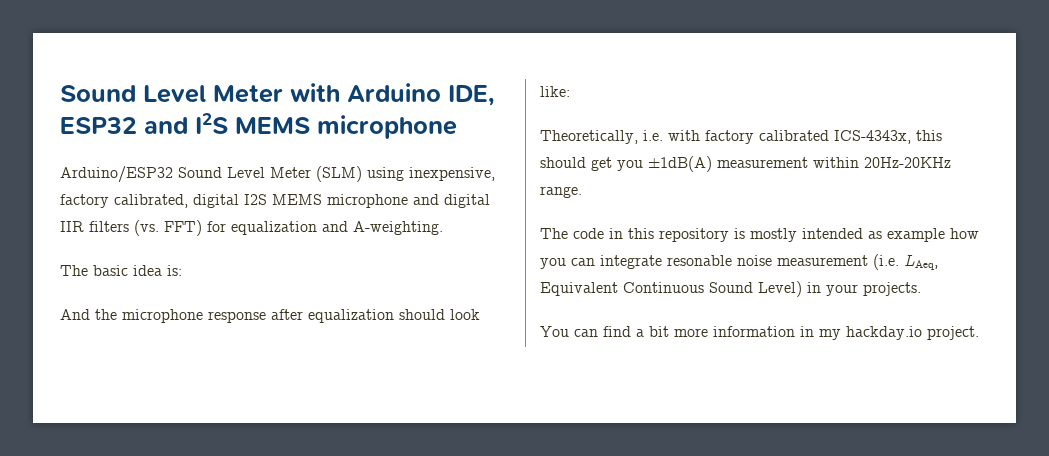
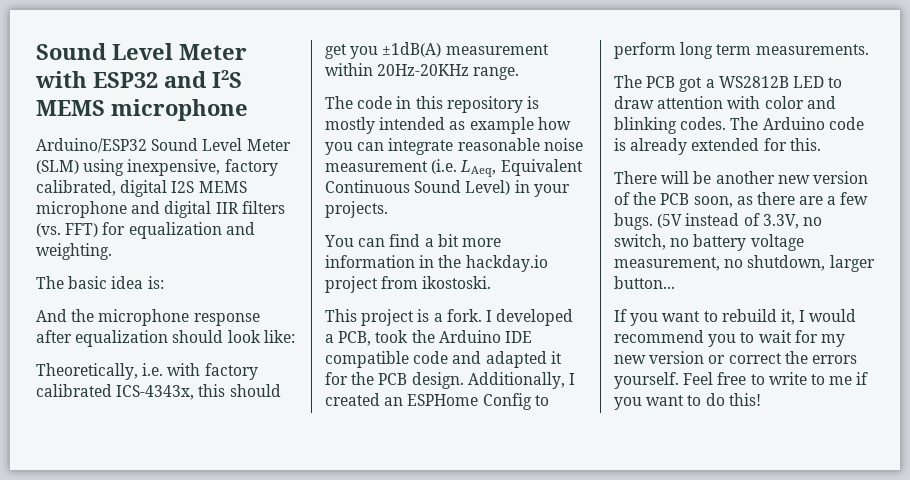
[347,83,495,106] Arduino IDE, -> (87, 79) none
[353,221,443,235] A-weighting. -> [36,243,112,260] weighting.
[667,255,732,266] resonable -> [457,138,540,151] reasonable
[819,326,979,340] my hackday.io project. -> [438,255,548,272] [325,276,492,293] [325,309,574,326] [325,330,532,346] [325,351,562,368] [325,372,575,389] [325,393,549,410] [614,42,869,59] [614,75,843,92] [614,96,836,109] [614,117,864,134] [614,138,821,155] [614,171,868,184] [614,192,869,208] [614,213,822,230] [614,234,804,251] [614,255,875,272] [614,276,675,289] [614,309,857,326] [614,330,845,347] [614,351,857,364] [614,372,869,389] [614,393,761,410] the hackday.io project from ikostoski. // This project is a fork. I developed a PCB, took the Arduino IDE compatible code and adapted it for the PCB design. Additionally, I created an ESPHome Config to perform long term measurements. // The PCB got a WS2812B LED to draw attention with color and blinking codes. The Arduino code is already extended for this. // There will be another new version of the PCB soon, as there are a few bugs. (5V instead of 3.3V, no switch, no battery voltage measurement, no shutdown, larger button... // If you want to rebuild it, I would recommend you to wait for my new version or correct the errors yourself. Feel free to write to me if you want to do this!

